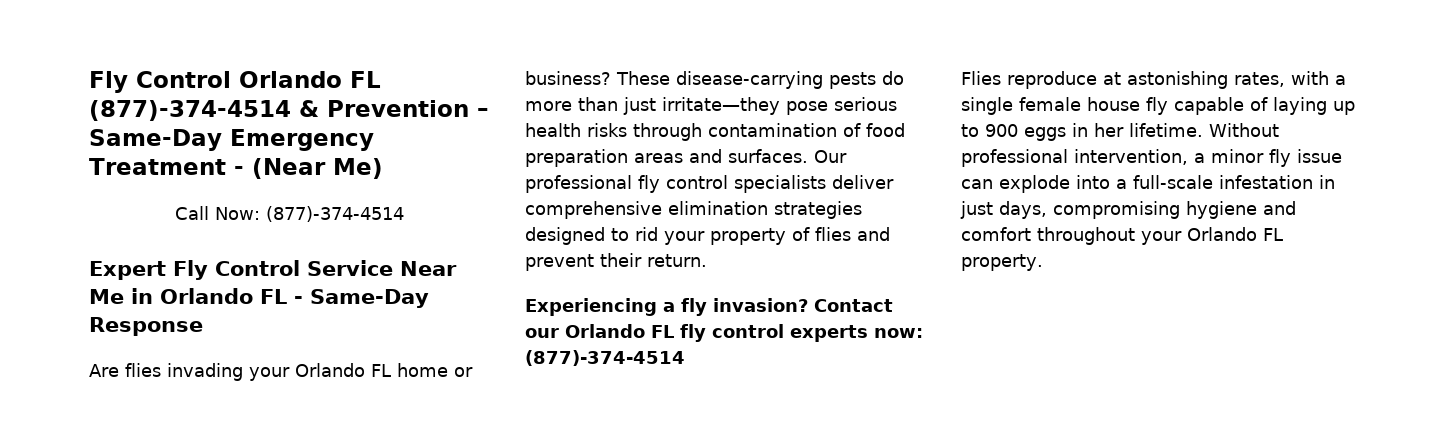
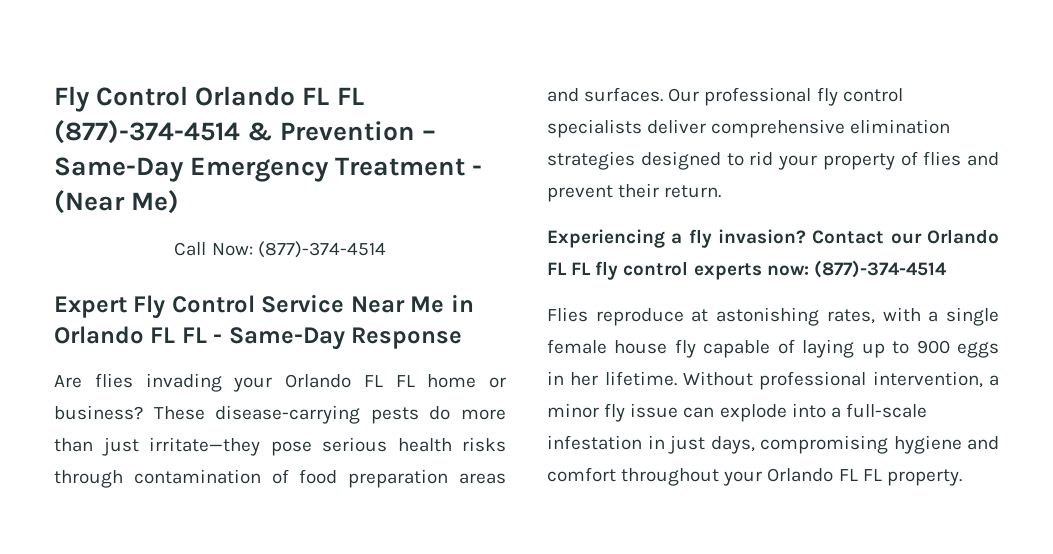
(381, 79) none -> [336,87,364,105] FL
(287, 296) none -> [181,327,207,343] FL
(391, 370) none -> [395,375,415,387] FL
(674, 331) none -> [571,262,592,275] FL
(1283, 234) none -> [862,469,882,481] FL

